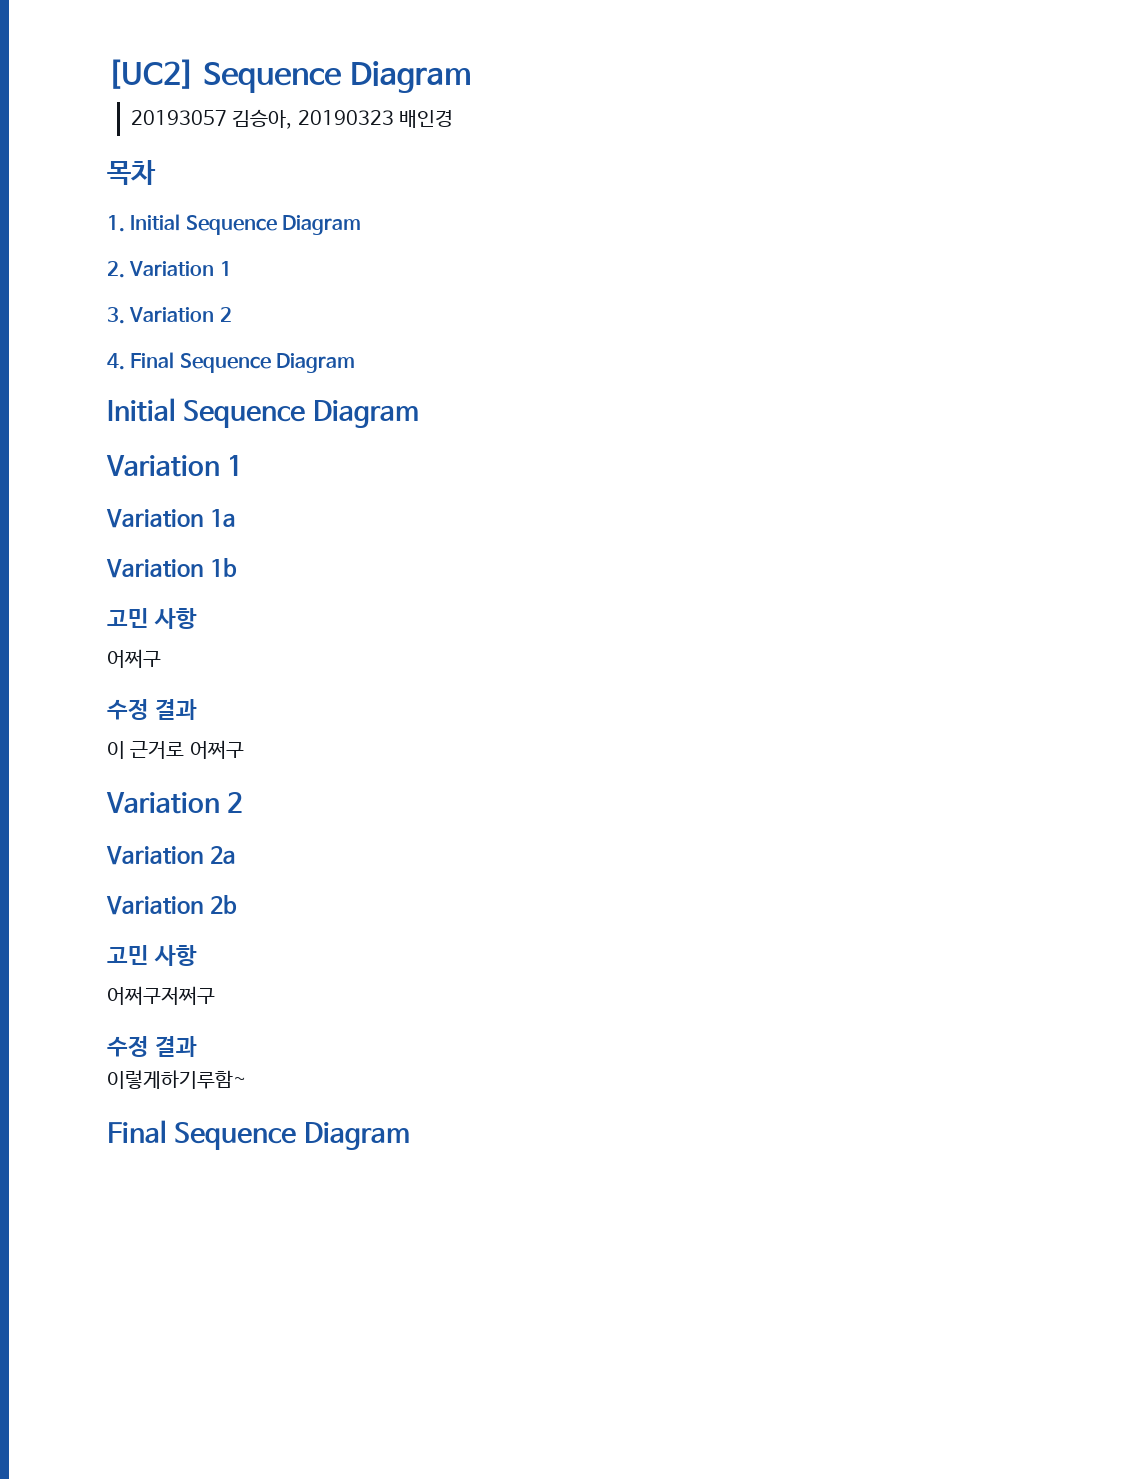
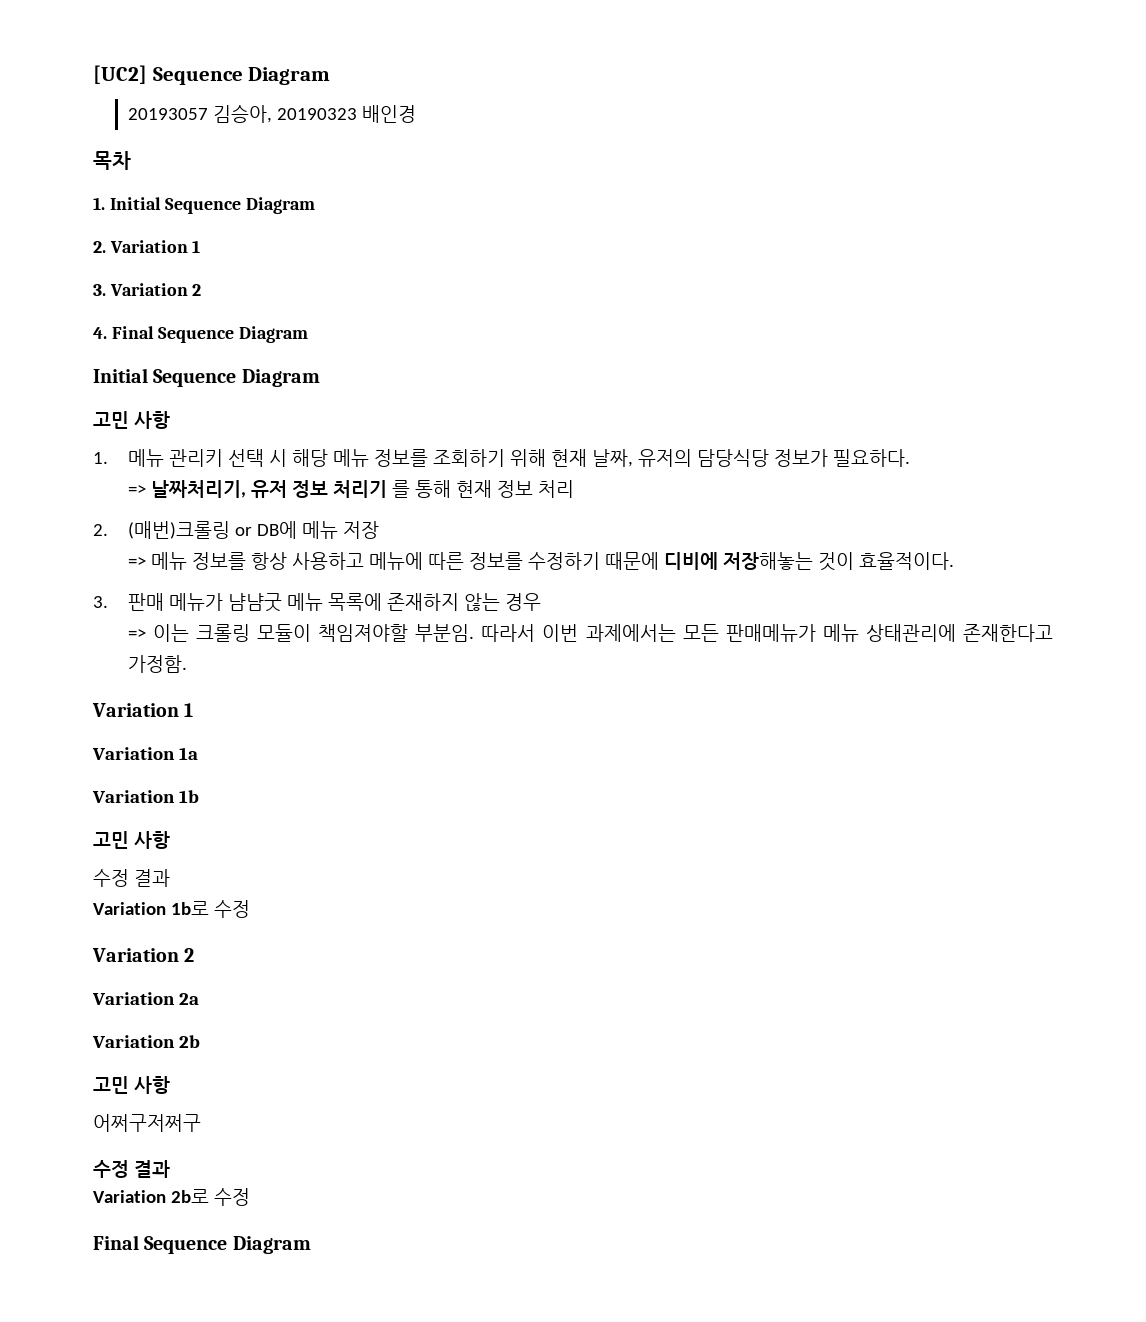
(419, 414) none -> [93,411,170,429] [93,449,910,467] [127,480,574,498] [93,521,379,539] [127,552,954,571] [93,593,541,612] [127,624,1053,642] [127,655,187,673] // 고민 사항 // 1. 메뉴 관리키 선택 시 해당 메뉴 정보를 조회하기 위해 현재 날짜, 유저의 담당식당 정보가 필요하다. // => 날짜처리기, 유저 정보 처리기 를 통해 현재 정보 처리 // 2. (매번)크롤링 or DB에 메뉴 저장 // => 메뉴 정보를 항상 사용하고 메뉴에 따른 정보를 수정하기 때문에 디비에 저장해놓는 것이 효율적이다. // 3. 판매 메뉴가 냠냠굿 메뉴 목록에 존재하지 않는 경우 // => 이는 크롤링 모듈이 책임져야할 부분임. 따라서 이번 과제에서는 모든 판매메뉴가 메뉴 상태관리에 존재한다고 가정함.
[107,649,161,668] [107,699,198,720] [107,740,244,759] // 어쩌구 // 수정 결과 // 이 근거로 어쩌구 -> [93,869,170,887] [93,900,250,918] // 수정 결과 // Variation 1b로 수정
[107,1070,246,1089] 이렇게하기루함~ -> [93,1188,250,1206] Variation 2b로 수정

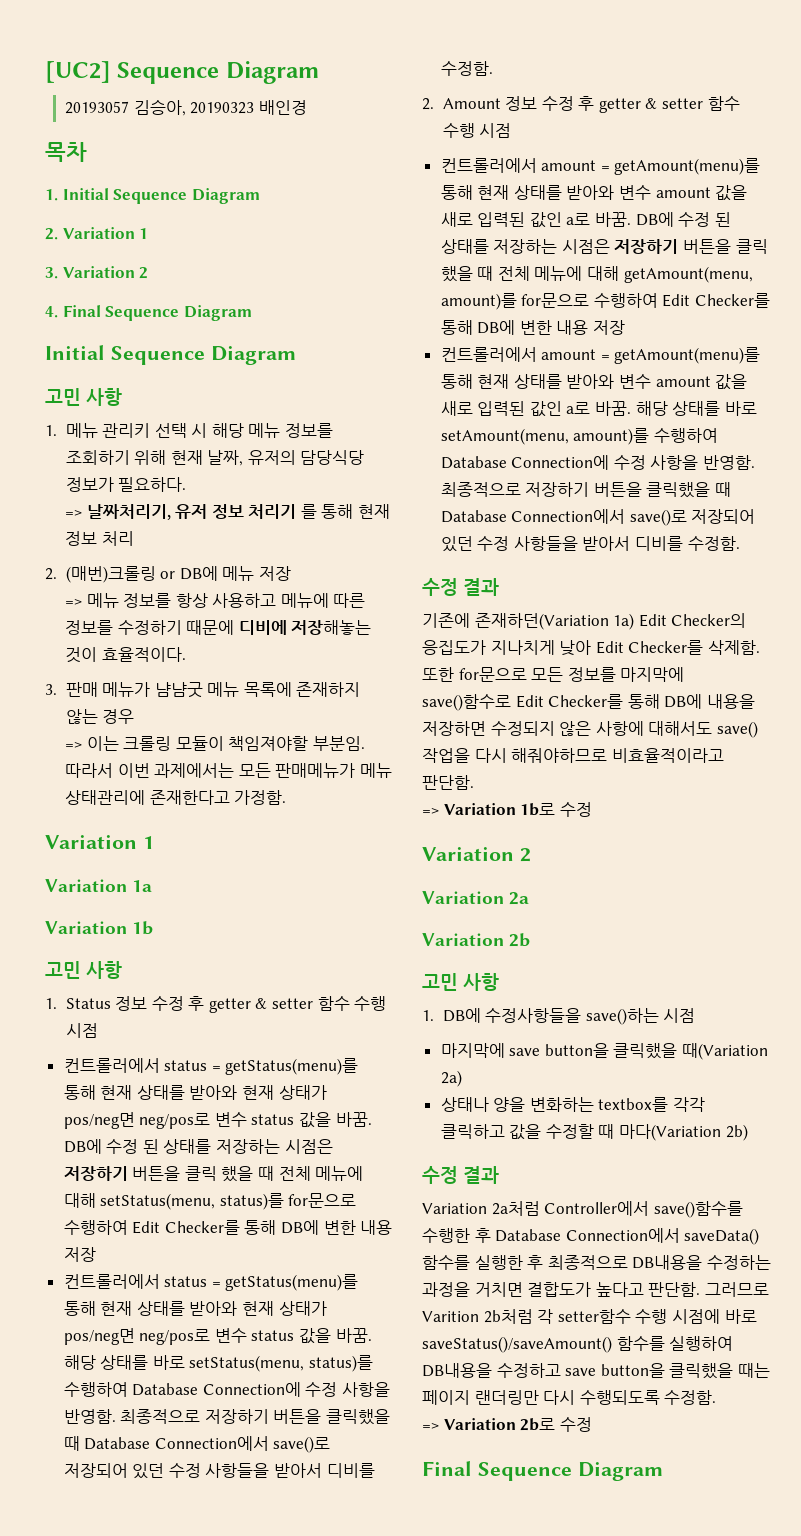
[93,869,170,887] 수정 결과 // -> [45,996,387,1013] [65,1023,98,1038] [63,1058,359,1075] [63,1085,327,1100] [63,1112,372,1129] [63,1139,333,1154] [63,1166,364,1182] [63,1193,357,1210] [63,1220,393,1235] [63,1247,96,1262] [63,1274,359,1291] [63,1301,327,1316] [63,1328,372,1345] [63,1355,374,1372] [63,1382,391,1397] [63,1409,391,1425] [63,1436,331,1453] [63,1463,375,1479] [440,61,493,76] [422,96,740,113] [442,123,512,138] [440,158,761,175] [440,185,748,201] [440,212,731,228] [440,239,768,254] [440,266,753,283] [440,293,771,310] [440,320,626,335] [440,347,761,364] [440,374,748,390] [440,401,757,417] [440,428,718,445] [440,455,756,470] [440,482,732,498] [440,509,756,526] [440,536,740,552] [422,578,500,596] [422,613,747,630] [422,640,760,656] [422,667,685,682] [422,694,755,711] [422,721,758,738] [422,748,724,763] [422,775,474,790] [422,808,439,815] 1. Status 정보 수정 후 getter & setter 함수 수행 시점 // 컨트롤러에서 status = getStatus(menu)를 통해 현재 상태를 받아와 현재 상태가 pos/neg면 neg/pos로 변수 status 값을 바꿈. DB에 수정 된 상태를 저장하는 시점은 저장하기 버튼을 클릭 했을 때 전체 메뉴에 대해 setStatus(menu, status)를 for문으로 수행하여 Edit Checker를 통해 DB에 변한 내용 저장 // 컨트롤러에서 status = getStatus(menu)를 통해 현재 상태를 받아와 현재 상태가 pos/neg면 neg/pos로 변수 status 값을 바꿈. 해당 상태를 바로 setStatus(menu, status)를 수행하여 Database Connection에 수정 사항을 반영함. 최종적으로 저장하기 버튼을 클릭했을 때 Database Connection에서 save()로 저장되어 있던 수정 사항들을 받아서 디비를 수정함. // 2. Amount 정보 수정 후 getter & setter 함수 수행 시점 // 컨트롤러에서 amount = getAmount(menu)를 통해 현재 상태를 받아와 변수 amount 값을 새로 입력된 값인 a로 바꿈. DB에 수정 된 상태를 저장하는 시점은 저장하기 버튼을 클릭 했을 때 전체 메뉴에 대해 getAmount(menu, amount)를 for문으로 수행하여 Edit Checker를 통해 DB에 변한 내용 저장 // 컨트롤러에서 amount = getAmount(menu)를 통해 현재 상태를 받아와 변수 amount 값을 새로 입력된 값인 a로 바꿈. 해당 상태를 바로 setAmount(menu, amount)를 수행하여 Database Connection에 수정 사항을 반영함. 최종적으로 저장하기 버튼을 클릭했을 때 Database Connection에서 save()로 저장되어 있던 수정 사항들을 받아서 디비를 수정함. // 수정 결과 // 기존에 존재하던(Variation 1a) Edit Checker의 응집도가 지나치게 낮아 Edit Checker를 삭제함. 또한 for문으로 모든 정보를 마지막에 save()함수로 Edit Checker를 통해 DB에 내용을 저장하면 수정되지 않은 사항에 대해서도 save() 작업을 다시 해줘야하므로 비효율적이라고 판단함. // =>
[93,1114,201,1132] [93,1160,170,1178] 어쩌구저쩌구 // 수정 결과 // -> [422,1008,696,1025] [440,1043,769,1060] [440,1070,462,1087] [440,1097,706,1112] [440,1124,748,1141] [422,1166,500,1184] [422,1201,743,1218] [422,1228,760,1245] [422,1255,771,1270] [422,1282,769,1297] [422,1309,757,1324] [422,1336,734,1353] [422,1363,770,1379] [422,1390,717,1405] [422,1423,439,1430] 1. DB에 수정사항들을 save()하는 시점 // 마지막에 save button을 클릭했을 때(Variation 2a) // 상태나 양을 변화하는 textbox를 각각 클릭하고 값을 수정할 때 마다(Variation 2b) // 수정 결과 // Variation 2a처럼 Controller에서 save()함수를 수행한 후 Database Connection에서 saveData() 함수를 실행한 후 최종적으로 DB내용을 수정하는 과정을 거치면 결합도가 높다고 판단함. 그러므로 Varition 2b처럼 각 setter함수 수행 시점에 바로 saveStatus()/saveAmount() 함수를 실행하여 DB내용을 수정하고 save button을 클릭했을 때는 페이지 랜더링만 다시 수행되도록 수정함. // =>

